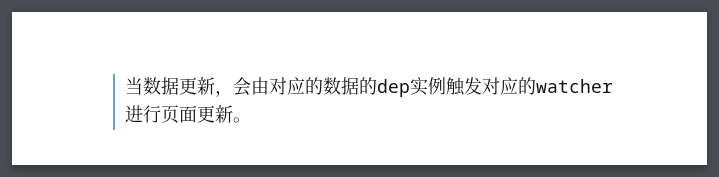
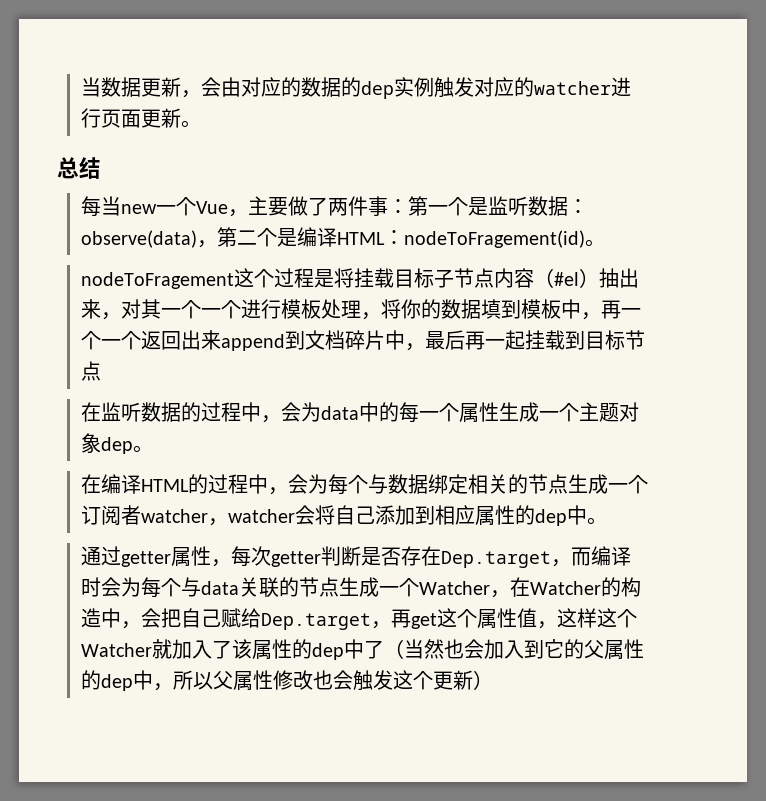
(252, 120) none -> [57,157,101,179] [80,196,588,217] [80,227,605,248] [80,268,639,289] [80,299,641,320] [80,330,645,351] [80,361,101,381] [80,402,639,423] [80,433,153,454] [80,474,648,495] [80,505,607,526] [80,546,631,568] [80,577,641,598] [80,608,637,630] [80,639,644,660] [80,670,493,691] // 总结 // 每当new一个Vue，主要做了两件事：第一个是监听数据：observe(data)，第二个是编译HTML：nodeToFragement(id)。 // nodeToFragement这个过程是将挂载目标子节点内容（#el）抽出来，对其一个一个进行模板处理，将你的数据填到模板中，再一个一个返回出来append到文档碎片中，最后再一起挂载到目标节点 // 在监听数据的过程中，会为data中的每一个属性生成一个主题对象dep。 // 在编译HTML的过程中，会为每个与数据绑定相关的节点生成一个订阅者watcher，watcher会将自己添加到相应属性的dep中。 // 通过getter属性，每次getter判断是否存在Dep.target，而编译时会为每个与data关联的节点生成一个Watcher，在Watcher的构造中，会把自己赋给Dep.target，再get这个属性值，这样这个Watcher就加入了该属性的dep中了（当然也会加入到它的父属性的dep中，所以父属性修改也会触发这个更新）

